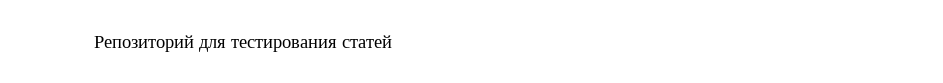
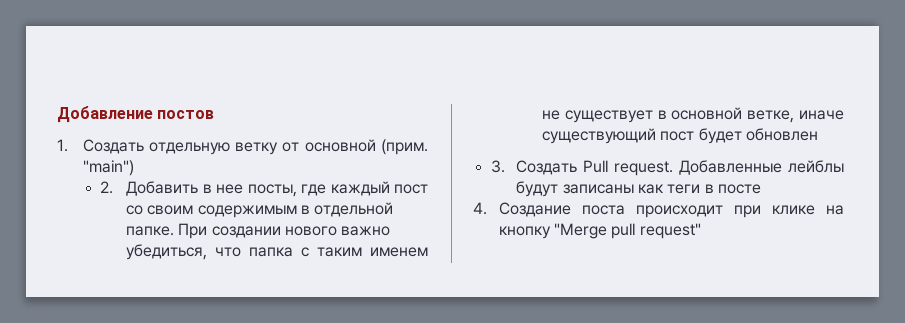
[94,35,392,52] Репозиторий для тестирования статей -> [57,106,215,123] [57,139,429,155] [82,160,134,176] [100,181,428,197] [126,202,394,218] [126,223,391,239] [126,244,428,260] [542,107,844,123] [542,128,818,144] [490,160,844,176] [516,181,761,197] [473,202,844,218] [498,223,701,239] Добавление постов // 1. Создать отдельную ветку от основной (прим. "main") // 2. Добавить в нее посты, где каждый пост со своим содержимым в отдельной папке. При создании нового важно убедиться, что папка с таким именем не существует в основной ветке, иначе существующий пост будет обновлен // 3. Создать Pull request. Добавленные лейблы будут записаны как теги в посте // 4. Создание поста происходит при клике на кнопку "Merge pull request"

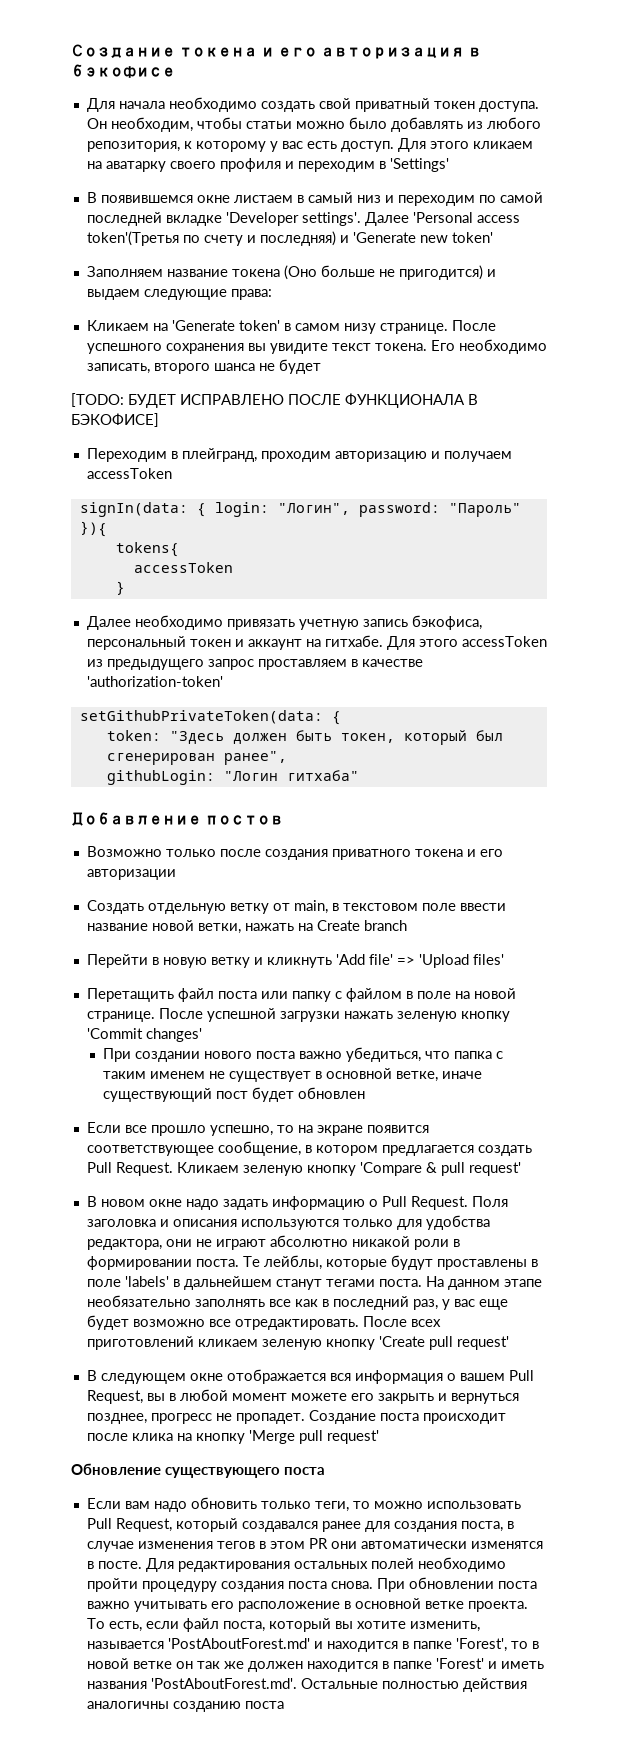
[57,106,215,123] [57,139,429,155] [82,160,134,176] [100,181,428,197] [126,202,394,218] [126,226,175,236] Добавление постов // 1. Создать отдельную ветку от основной (прим. "main") // 2. Добавить в нее посты, где каждый пост со своим содержимым в отдельной папке. -> [71,44,481,59] [71,64,175,78] [86,97,539,112] [86,117,541,132] [86,138,533,152] [86,158,449,172] [86,192,543,206] [86,212,520,226] [86,231,493,246] [86,265,496,280] [86,289,272,300] [86,320,496,334] [86,339,547,354] [86,359,321,374] [71,393,478,408] [71,413,159,427] [86,448,512,462] [86,468,172,479] [79,502,521,517] [79,521,107,537] [115,542,179,557] [133,562,233,573] [115,581,125,595] [86,615,482,630] [86,635,547,650] [86,659,423,670] [86,676,223,687] [79,710,341,725] [106,730,503,745] [106,751,287,765] [106,770,359,785] [71,812,283,826] [86,846,503,860] [86,869,176,880] [86,900,506,914] [86,920,407,934] [86,954,504,968] [86,988,516,1002] [86,1008,510,1022] [86,1028,202,1042] Создание токена и его авторизация в бэкофисе // Для начала необходимо создать свой приватный токен доступа. Он необходим, чтобы статьи можно было добавлять из любого репозитория, к которому у вас есть доступ. Для этого кликаем на аватарку своего профиля и переходим в 'Settings' // В появившемся окне листаем в самый низ и переходим по самой последней вкладке 'Developer settings'. Далее 'Personal access token'(Третья по счету и последняя) и 'Generate new token' // Заполняем название токена (Оно больше не пригодится) и выдаем следующие права: // Кликаем на 'Generate token' в самом низу странице. После успешного сохранения вы увидите текст токена. Его необходимо записать, второго шанса не будет // [TODO: БУДЕТ ИСПРАВЛЕНО ПОСЛЕ ФУНКЦИОНАЛА В БЭКОФИСЕ] // Переходим в плейгранд, проходим авторизацию и получаем accessToken // signIn(data: { login: "Логин", password: "Пароль" }){ // tokens{ // accessToken // } // Далее необходимо привязать учетную запись бэкофиса, персональный токен и аккаунт на гитхабе. Для этого accessToken из предыдущего запрос проставляем в качестве 'authorization-token' // setGithubPrivateToken(data: { // token: "Здесь должен быть токен, который был сгенерирован ранее", // githubLogin: "Логин гитхаба" // Добавление постов // Возможно только после создания приватного токена и его авторизации // Создать отдельную ветку от main, в текстовом поле ввести название новой ветки, нажать на Create branch // Перейти в новую ветку и кликнуть 'Add file' => 'Upload files' // Перетащить файл поста или папку с файлом в поле на новой странице. После успешной загрузки нажать зеленую кнопку 'Commit changes' //
(337, 231) none -> [256,1051,296,1059] поста
[490,160,844,176] [516,181,761,197] [473,202,844,218] [498,223,701,239] 3. Создать Pull request. Добавленные лейблы будут записаны как теги в посте // 4. Создание поста происходит при клике на кнопку "Merge pull request" -> [86,1122,429,1136] [86,1141,532,1156] [86,1162,521,1176] [86,1196,508,1210] [86,1215,490,1230] [86,1235,460,1250] [86,1255,538,1270] [86,1276,542,1290] [86,1295,508,1310] [86,1315,441,1330] [86,1336,509,1350] [86,1369,534,1384] [86,1389,519,1404] [86,1410,506,1424] [86,1430,379,1444] [71,1463,325,1478] [86,1497,521,1512] [86,1518,514,1532] [86,1538,543,1552] [86,1557,506,1572] [86,1577,537,1592] [86,1598,528,1612] [86,1618,480,1632] [86,1638,539,1652] [86,1658,544,1672] [86,1678,527,1692] [86,1701,284,1712] Если все прошло успешно, то на экране появится соответствующее сообщение, в котором предлагается создать Pull Request. Кликаем зеленую кнопку 'Compare & pull request' // В новом окне надо задать информацию о Pull Request. Поля заголовка и описания используются только для удобства редактора, они не играют абсолютно никакой роли в формировании поста. Те лейблы, которые будут проставлены в поле 'labels' в дальнейшем станут тегами поста. На данном этапе необязательно заполнять все как в последний раз, у вас еще будет возможно все отредактировать. После всех приготовлений кликаем зеленую кнопку 'Create pull request' // В следующем окне отображается вся информация о вашем Pull Request, вы в любой момент можете его закрыть и вернуться позднее, прогресс не пропадет. Создание поста происходит после клика на кнопку 'Merge pull request' // Обновление существующего поста // Если вам надо обновить только теги, то можно использовать Pull Request, который создавался ранее для создания поста, в случае изменения тегов в этом PR они автоматически изменятся в посте. Для редактирования остальных полей необходимо пройти процедуру создания поста снова. При обновлении поста важно учитывать его расположение в основной ветке проекта. То есть, если файл поста, который вы хотите изменить, называется 'PostAboutForest.md' и находится в папке 'Forest', то в новой ветке он так же должен находится в папке 'Forest' и иметь названия 'PostAboutForest.md'. Остальные полностью действия аналогичны созданию поста

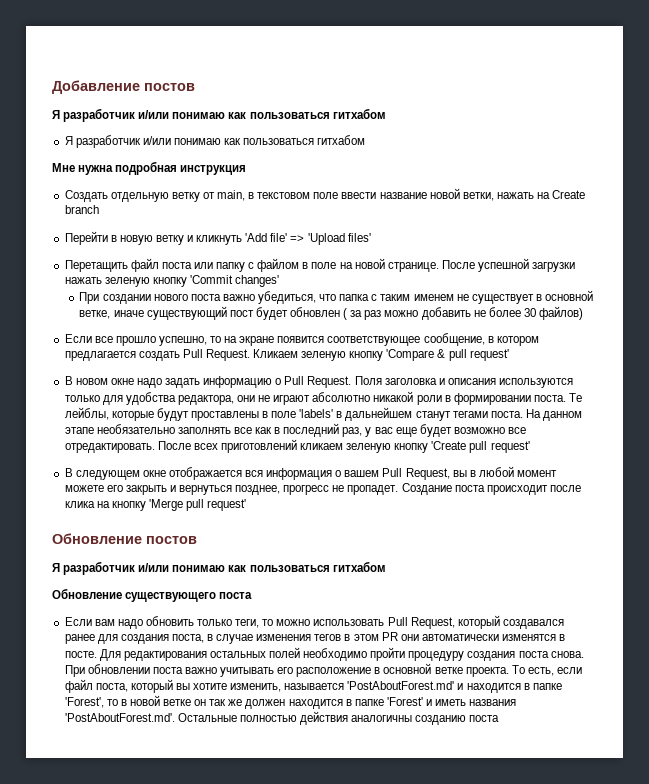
[71,44,481,59] [71,64,175,78] [86,97,539,112] [86,117,541,132] [86,138,533,152] [86,158,449,172] [86,192,543,206] [86,212,520,226] [86,231,493,246] [86,265,496,280] [86,289,272,300] [86,320,496,334] [86,339,547,354] [86,359,321,374] [71,393,478,408] [71,413,159,427] [86,448,512,462] [86,468,172,479] [79,502,521,517] [79,521,107,537] [115,542,179,557] [133,562,233,573] [115,581,125,595] [86,615,482,630] [86,635,547,650] [86,659,423,670] [86,676,223,687] [79,710,341,725] [106,730,503,745] [106,751,287,765] [106,770,359,785] [71,812,283,826] [86,846,503,860] [86,869,176,880] Создание токена и его авторизация в бэкофисе // Для начала необходимо создать свой приватный токен доступа. Он необходим, чтобы статьи можно было добавлять из любого репозитория, к которому у вас есть доступ. Для этого кликаем на аватарку своего профиля и переходим в 'Settings' // В появившемся окне листаем в самый низ и переходим по самой последней вкладке 'Developer settings'. Далее 'Personal access token'(Третья по счету и последняя) и 'Generate new token' // Заполняем название токена (Оно больше не пригодится) и выдаем следующие права: // Кликаем на 'Generate token' в самом низу странице. После успешного сохранения вы увидите текст токена. Его необходимо записать, второго шанса не будет // [TODO: БУДЕТ ИСПРАВЛЕНО ПОСЛЕ ФУНКЦИОНАЛА В БЭКОФИСЕ] // Переходим в плейгранд, проходим авторизацию и получаем accessToken // signIn(data: { login: "Логин", password: "Пароль" }){ // tokens{ // accessToken // } // Далее необходимо привязать учетную запись бэкофиса, персональный токен и аккаунт на гитхабе. Для этого accessToken из предыдущего запрос проставляем в качестве 'authorization-token' // setGithubPrivateToken(data: { // token: "Здесь должен быть токен, который был сгенерирован ранее", // githubLogin: "Логин гитхаба" // Добавление постов // Возможно только после создания приватного токена и его авторизации -> [52,80,195,94] [52,108,386,122] [64,135,366,148] [52,161,247,175] Добавление постов // Я разработчик и/или понимаю как пользоваться гитхабом // Я разработчик и/или понимаю как пользоваться гитхабом // Мне нужна подробная инструкция
(366, 1093) none -> [343,306,583,320] ( за раз можно добавить не более 30 файлов)
(379, 1437) none -> [52,533,197,544] [52,561,386,575] // Обновление постов // Я разработчик и/или понимаю как пользоваться гитхабом

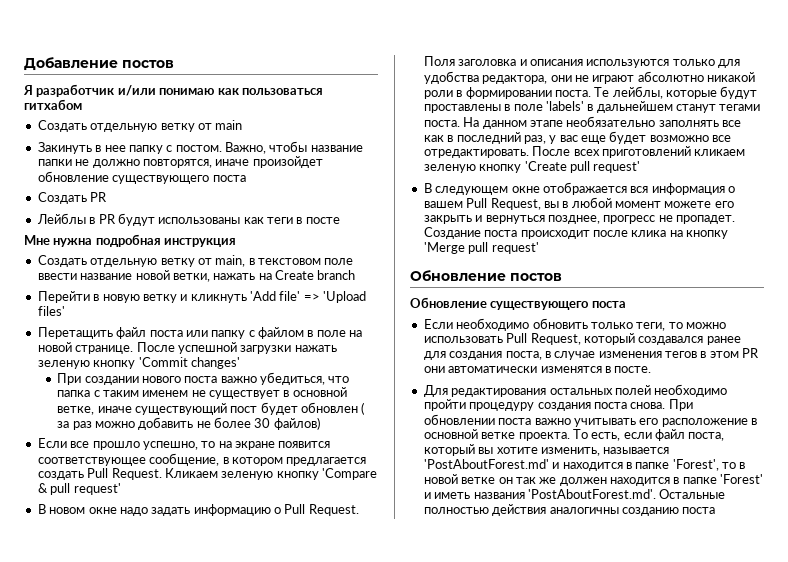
[64,135,366,148] Я разработчик и/или понимаю как пользоваться гитхабом -> [37,120,243,132] [37,141,363,154] [37,156,323,168] [37,171,246,184] [37,192,108,204] [36,213,340,226] Создать отдельную ветку от main // Закинуть в нее папку с постом. Важно, чтобы название папки не должно повторятся, иначе произойдет обновление существующего поста // Создать PR // Лейблы в PR будут использованы как теги в посте
[52,561,386,575] // Я разработчик и/или понимаю как пользоваться гитхабом -> (562, 277) none
[94,619,143,629] вам надо -> [456,318,530,331] необходимо
(97, 654) none -> (652, 369) //

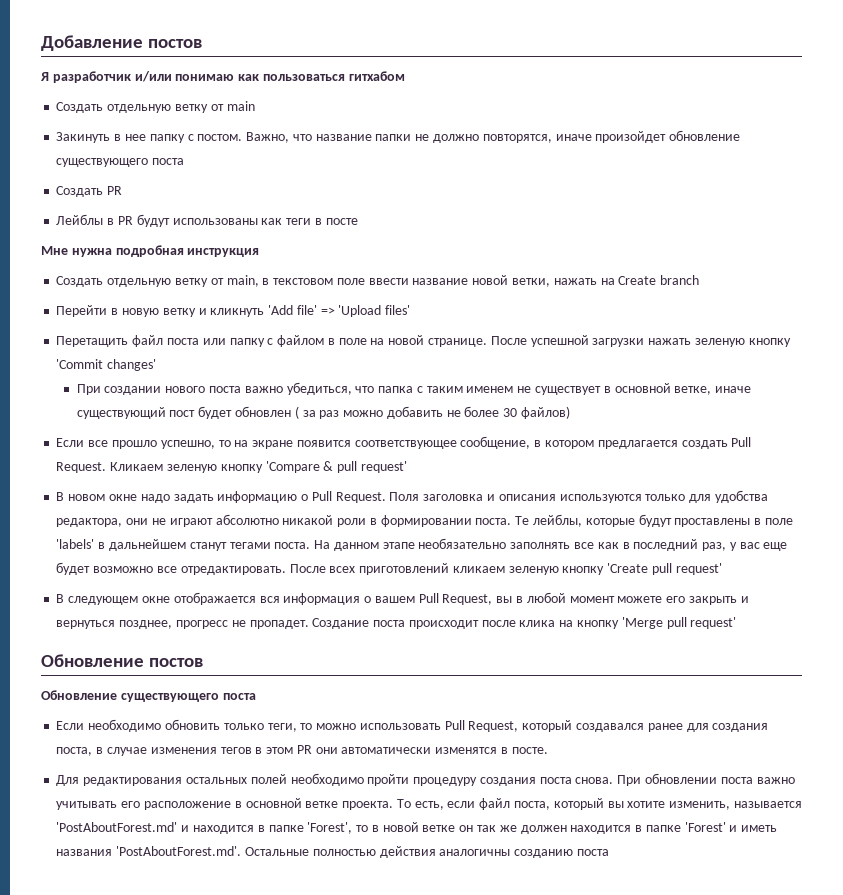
[269,141,308,152] чтобы -> [292,134,312,141] что

